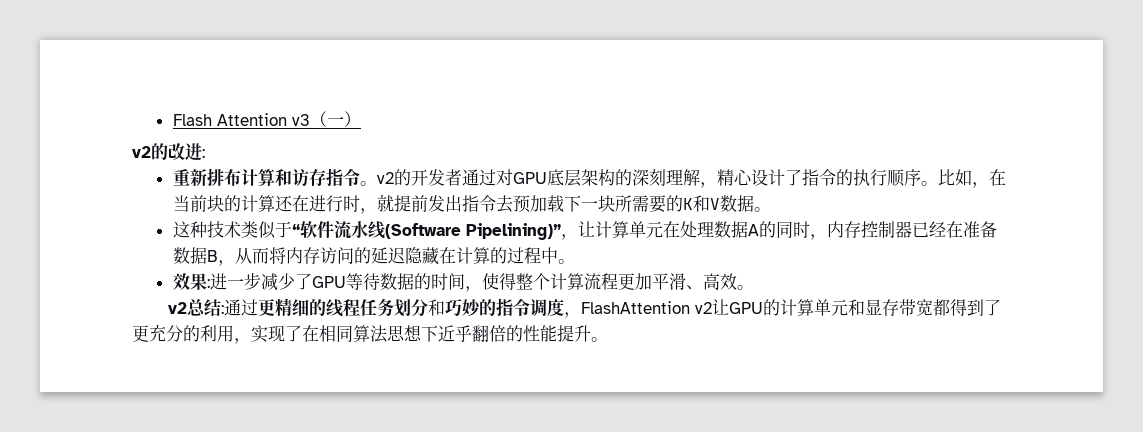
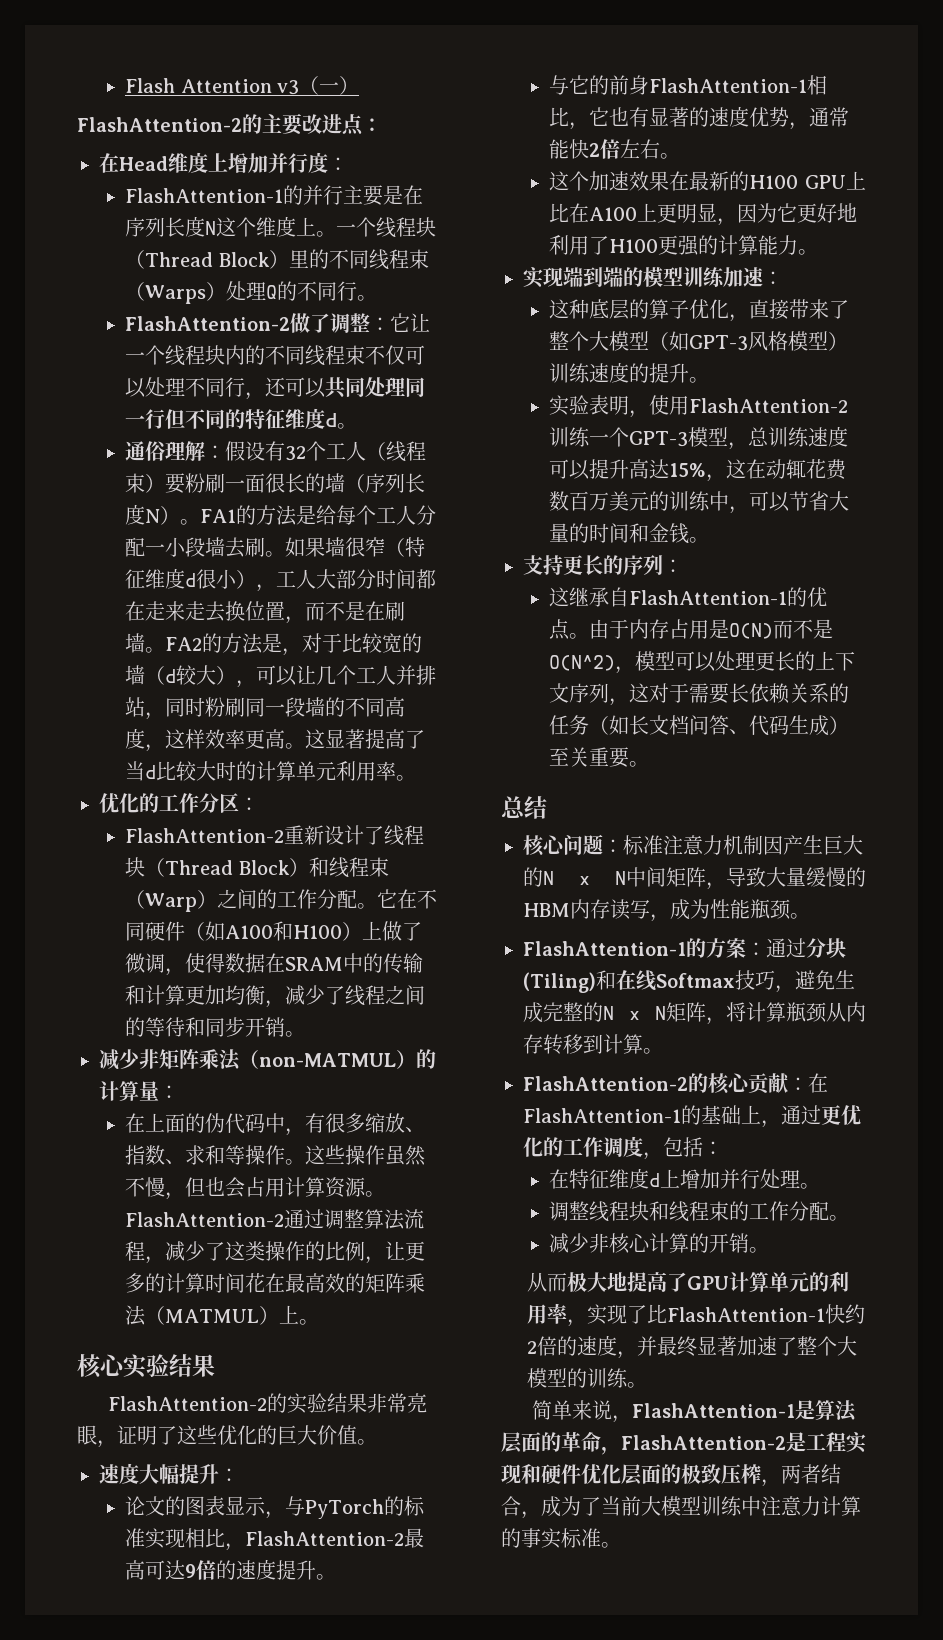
[132,143,205,161] [172,168,1006,188] [172,194,771,214] [172,221,997,240] [172,247,575,266] [172,272,754,292] [168,298,1002,318] [132,324,591,344] v2的改进: // 重新排布计算和访存指令。v2的开发者通过对GPU底层架构的深刻理解，精心设计了指令的执行顺序。比如，在当前块的计算还在进行时，就提前发出指令去预加载下一块所需要的K和V数据。 // 这种技术类似于“软件流水线(Software Pipelining)”，让计算单元在处理数据A的同时，内存控制器已经在准备数据B，从而将内存访问的延迟隐藏在计算的过程中。 // 效果:进一步减少了GPU等待数据的时间，使得整个计算流程更加平滑、高效。 // v2总结:通过更精细的线程任务划分和巧妙的指令调度，FlashAttention v2让GPU的计算单元和显存带宽都得到了更充分的利用，实现了在相同算法思想下近乎翻倍的性能提升 -> [77,114,382,136] [99,152,348,173] [125,185,424,206] [125,216,437,238] [125,249,429,270] [125,281,378,304] [125,313,431,333] [125,345,426,366] [125,377,426,400] [125,408,358,429] [125,441,427,462] [125,473,426,494] [125,504,437,526] [125,537,426,558] [125,568,437,592] [125,601,406,624] [125,633,423,656] [125,665,437,688] [125,697,406,720] [125,728,426,752] [125,761,417,781] [99,793,259,813] [125,825,425,846] [125,857,389,878] [125,889,438,912] [125,921,423,941] [125,953,424,976] [125,985,426,1008] [125,1017,306,1037] [99,1049,436,1071] [99,1081,179,1101] [125,1113,426,1136] [125,1145,427,1166] [125,1177,386,1200] [125,1209,425,1230] [125,1241,426,1264] [125,1273,426,1293] [125,1305,320,1326] [77,1354,215,1379] [108,1393,428,1414] [77,1425,377,1448] [99,1463,239,1484] [125,1496,426,1519] [125,1528,425,1551] [125,1559,337,1580] [549,75,828,95] [549,106,850,130] [549,139,681,159] [549,171,866,191] [549,203,858,226] [549,235,819,256] [523,267,783,288] [549,299,850,322] [549,331,849,351] [549,362,710,383] [549,395,849,418] [549,426,849,450] [549,459,848,482] [549,491,850,514] [549,523,710,544] [523,555,683,576] [549,587,828,607] [549,619,834,640] [549,651,856,674] [549,683,850,706] [549,715,850,736] [549,747,650,768] [501,796,547,819] [523,834,863,856] [523,867,866,890] [523,899,810,922] [523,938,846,958] [523,970,855,993] [523,1002,866,1025] [523,1034,663,1055] [523,1073,828,1095] [523,1105,861,1128] [523,1136,723,1160] [549,1168,821,1189] [549,1201,850,1222] [549,1233,770,1254] [527,1271,850,1292] [527,1303,866,1327] [527,1335,858,1359] [527,1368,648,1388] [532,1400,858,1423] [501,1432,867,1455] [501,1464,841,1487] [501,1496,861,1519] [501,1528,601,1549] FlashAttention-2的主要改进点： // 在Head维度上增加并行度： // FlashAttention-1的并行主要是在序列长度N这个维度上。一个线程块（Thread Block）里的不同线程束（Warps）处理Q的不同行。 // FlashAttention-2做了调整：它让一个线程块内的不同线程束不仅可以处理不同行，还可以共同处理同一行但不同的特征维度d。 // 通俗理解：假设有32个工人（线程束）要粉刷一面很长的墙（序列长度N）。FA1的方法是给每个工人分配一小段墙去刷。如果墙很窄（特征维度d很小），工人大部分时间都在走来走去换位置，而不是在刷墙。FA2的方法是，对于比较宽的墙（d较大），可以让几个工人并排站，同时粉刷同一段墙的不同高度，这样效率更高。这显著提高了当d比较大时的计算单元利用率。 // 优化的工作分区： // FlashAttention-2重新设计了线程块（Thread Block）和线程束（Warp）之间的工作分配。它在不同硬件（如A100和H100）上做了微调，使得数据在SRAM中的传输和计算更加均衡，减少了线程之间的等待和同步开销。 // 减少非矩阵乘法（non-MATMUL）的计算量： // 在上面的伪代码中，有很多缩放、指数、求和等操作。这些操作虽然不慢，但也会占用计算资源。FlashAttention-2通过调整算法流程，减少了这类操作的比例，让更多的计算时间花在最高效的矩阵乘法（MATMUL）上。 // 核心实验结果 // FlashAttention-2的实验结果非常亮眼，证明了这些优化的巨大价值。 // 速度大幅提升： // 论文的图表显示，与PyTorch的标准实现相比，FlashAttention-2最高可达9倍的速度提升。 // 与它的前身FlashAttention-1相比，它也有显著的速度优势，通常能快2倍左右。 // 这个加速效果在最新的H100 GPU上比在A100上更明显，因为它更好地利用了H100更强的计算能力。 // 实现端到端的模型训练加速： // 这种底层的算子优化，直接带来了整个大模型（如GPT-3风格模型）训练速度的提升。 // 实验表明，使用FlashAttention-2训练一个GPT-3模型，总训练速度可以提升高达15%，这在动辄花费数百万美元的训练中，可以节省大量的时间和金钱。 // 支持更长的序列： // 这继承自FlashAttention-1的优点。由于内存占用是O(N)而不是O(N^2)，模型可以处理更长的上下文序列，这对于需要长依赖关系的任务（如长文档问答、代码生成）至关重要。 // 总结 // 核心问题：标准注意力机制因产生巨大的N x N中间矩阵，导致大量缓慢的HBM内存读写，成为性能瓶颈。 // FlashAttention-1的方案：通过分块(Tiling)和在线Softmax技巧，避免生成完整的N x N矩阵，将计算瓶颈从内存转移到计算。 // FlashAttention-2的核心贡献：在FlashAttention-1的基础上，通过更优化的工作调度，包括： // 在特征维度d上增加并行处理。 // 调整线程块和线程束的工作分配。 // 减少非核心计算的开销。 // 从而极大地提高了GPU计算单元的利用率，实现了比FlashAttention-1快约2倍的速度，并最终显著加速了整个大模型的训练。 // 简单来说，FlashAttention-1是算法层面的革命，FlashAttention-2是工程实现和硬件优化层面的极致压榨，两者结合，成为了当前大模型训练中注意力计算的事实标准

